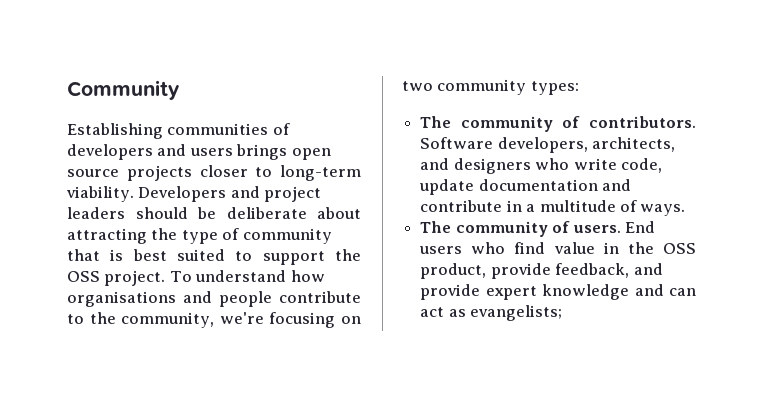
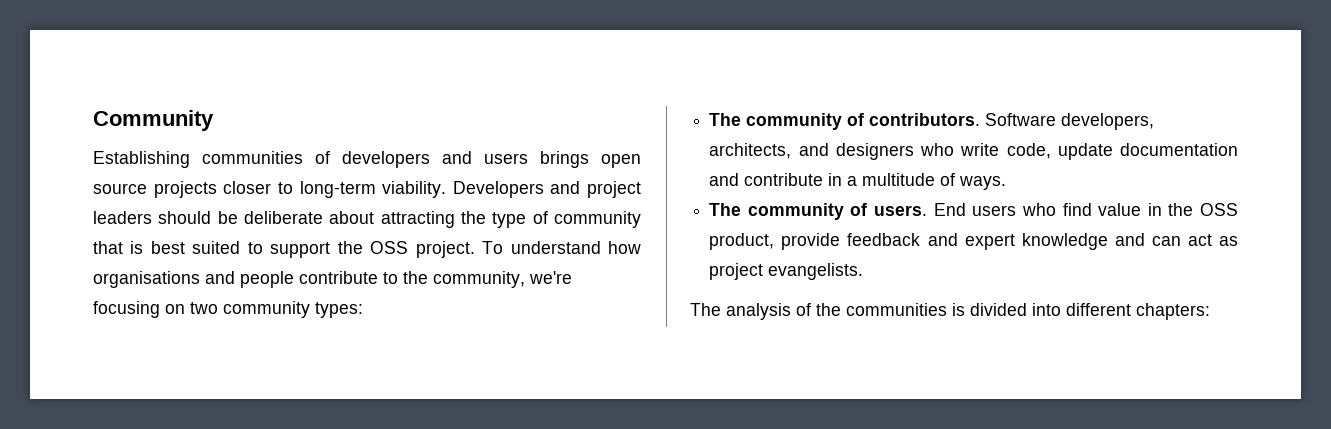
[555,263,663,278] [420,284,481,300] feedback, and provide -> [847,233,958,246] feedback and
[470,305,563,321] evangelists; -> [709,263,864,280] [690,303,1210,320] project evangelists. // The analysis of the communities is divided into different chapters:

